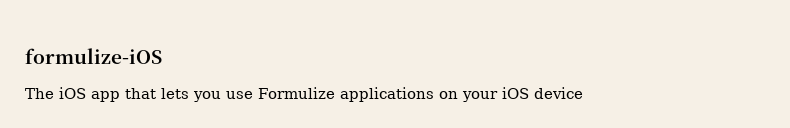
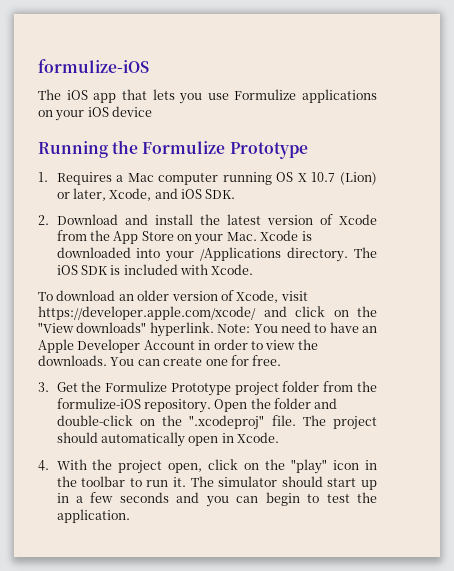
(583, 93) none -> [38,140,308,159] [38,172,377,185] [56,188,236,201] [38,214,377,225] [56,230,312,245] [56,247,377,262] [56,264,254,275] [38,290,308,303] [38,306,377,320] [38,322,377,337] [38,339,318,353] [38,355,282,366] [38,381,377,396] [56,398,338,413] [56,415,377,430] [56,432,280,447] [38,459,377,474] [56,476,377,490] [56,492,377,507] [56,509,130,523] // Running the Formulize Prototype // 1. Requires a Mac computer running OS X 10.7 (Lion) or later, Xcode, and iOS SDK. // 2. Download and install the latest version of Xcode from the App Store on your Mac. Xcode is downloaded into your /Applications directory. The iOS SDK is included with Xcode. // To download an older version of Xcode, visit https://developer.apple.com/xcode/ and click on the "View downloads" hyperlink. Note: You need to have an Apple Developer Account in order to view the downloads. You can create one for free. // 3. Get the Formulize Prototype project folder from the formulize-iOS repository. Open the folder and double-click on the ".xcodeproj" file. The project should automatically open in Xcode. // 4. With the project open, click on the "play" icon in the toolbar to run it. The simulator should start up in a few seconds and you can begin to test the application.

